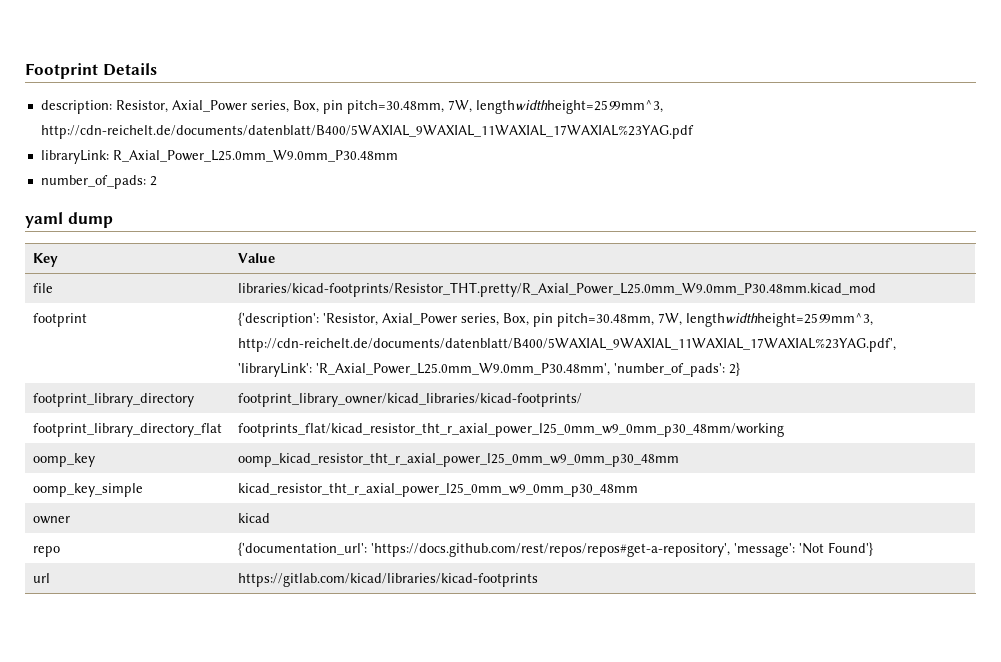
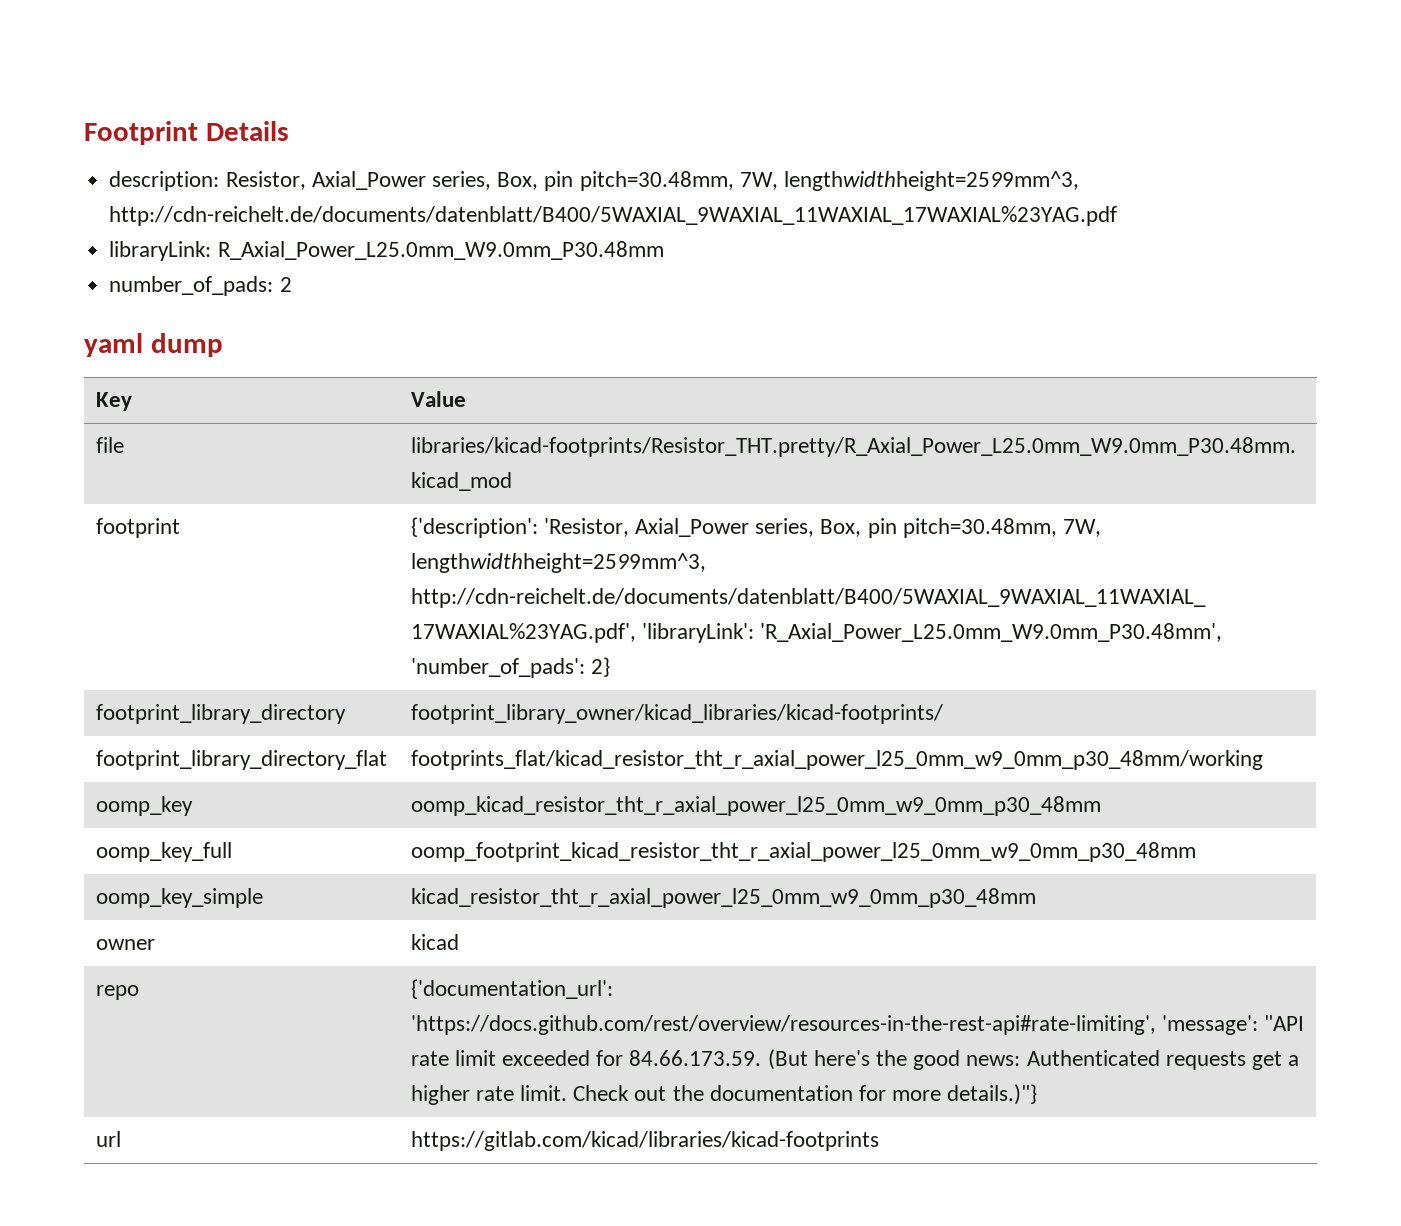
(679, 460) none -> [95,842,232,862] [410,842,1196,862] // oomp_key_full | oomp_footprint_kicad_resistor_tht_r_axial_power_l25_0mm_w9_0mm_p30_48mm
[370,542,873,557] 'https://docs.github.com/rest/repos/repos#get-a-repository', 'message': 'Not Found'} -> [410,1015,1304,1035] [410,1049,1300,1070] [410,1084,1038,1105] 'https://docs.github.com/rest/overview/resources-in-the-rest-api#rate-limiting', 'message': "API rate limit exceeded for 84.66.173.59. (But here's the good news: Authenticated requests get a higher rate limit. Check out the documentation for more details.)"}

